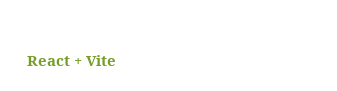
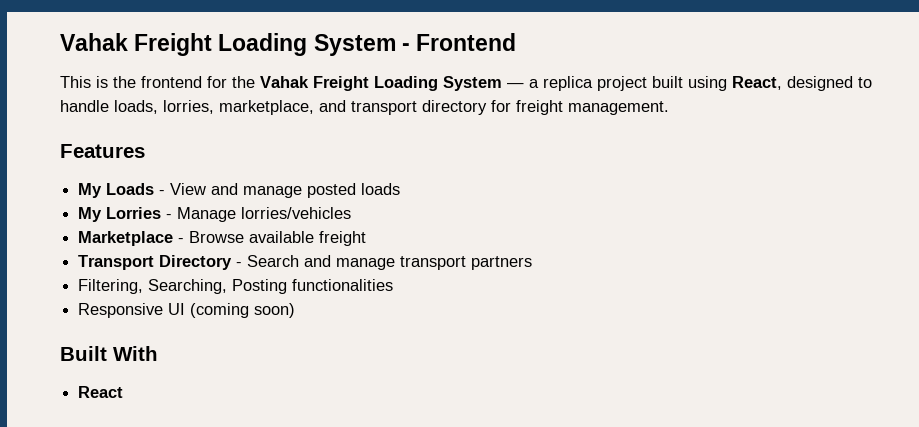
[27,55,117,66] React + Vite -> [60,33,517,56] [60,76,872,91] [60,100,669,115] [60,144,145,158] [78,183,401,198] [78,207,352,222] [78,231,367,246] [78,255,533,270] [78,279,394,294] [78,303,296,318] [60,346,158,361] [78,386,124,398] Vahak Freight Loading System - Frontend // This is the frontend for the Vahak Freight Loading System — a replica project built using React, designed to handle loads, lorries, marketplace, and transport directory for freight management. // Features // My Loads - View and manage posted loads // My Lorries - Manage lorries/vehicles // Marketplace - Browse available freight // Transport Directory - Search and manage transport partners // Filtering, Searching, Posting functionalities // Responsive UI (coming soon) // Built With // React

